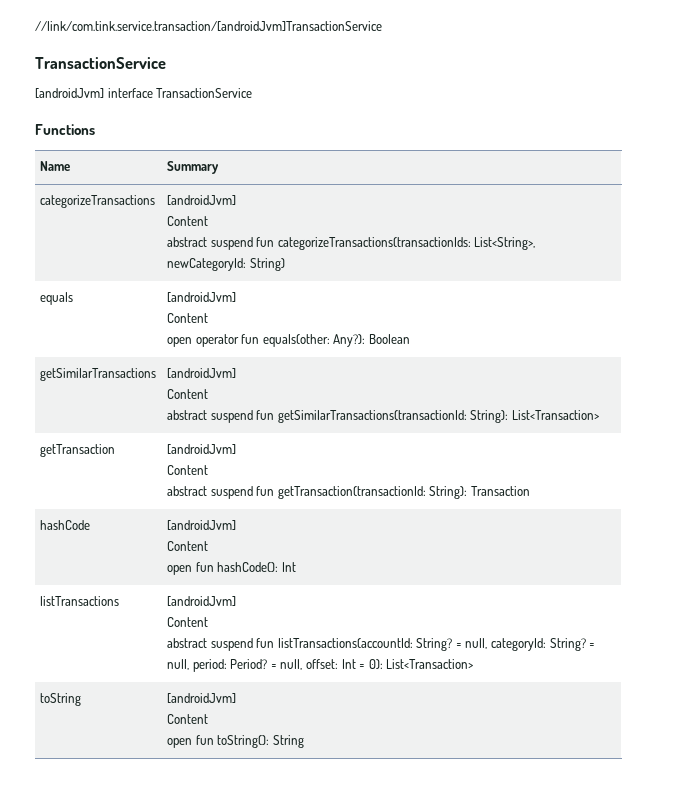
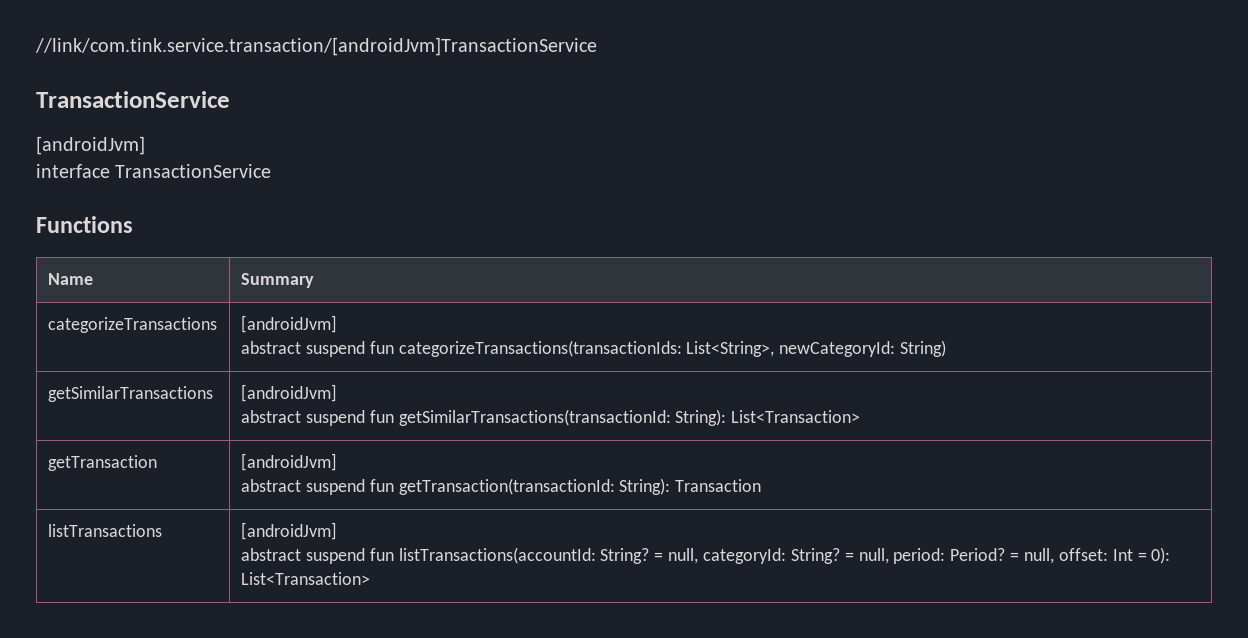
(104, 93) none -> (145, 145) //
[167,216,209,226] // Content -> (337, 324) none
[40,292,74,305] [167,292,237,302] [167,313,209,323] [167,334,410,347] // equals | [androidJvm] // Content // open operator fun equals(other: Any?): Boolean -> (947, 348) none
[167,389,209,399] // Content -> (337, 393) none
[167,465,209,475] // Content -> (337, 462) none
[40,520,91,530] [167,520,237,530] [167,541,209,551] [167,562,296,575] // hashCode | [androidJvm] // Content // open fun hashCode(): Int -> (762, 485) none
[167,617,209,627] // Content -> (337, 531) none
[40,693,82,706] [167,693,237,703] [167,714,209,724] [167,735,304,748] // toString | [androidJvm] // Content // open fun toString(): String -> (370, 578) none

